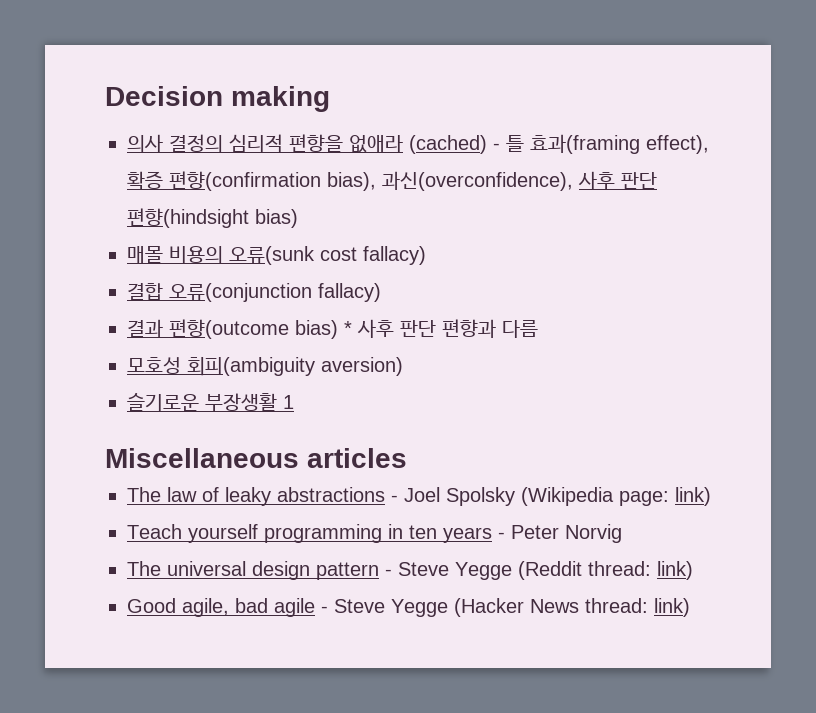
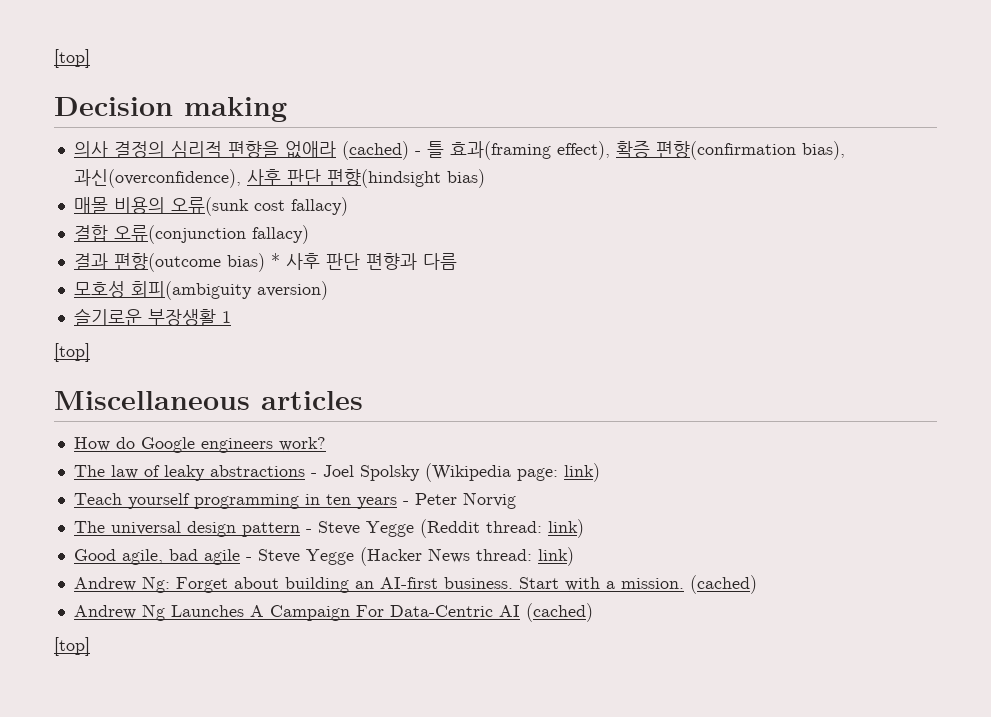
(105, 96) none -> [54,49,90,68] [top] //
(294, 402) none -> [54,343,90,362] // [top]
(407, 458) none -> [73,437,326,453] // How do Google engineers work?
(690, 607) none -> [73,575,757,594] [73,603,593,622] [54,637,90,656] // Andrew Ng: Forget about building an AI-first business. Start with a mission. (cached) // Andrew Ng Launches A Campaign For Data-Centric AI (cached) // [top]

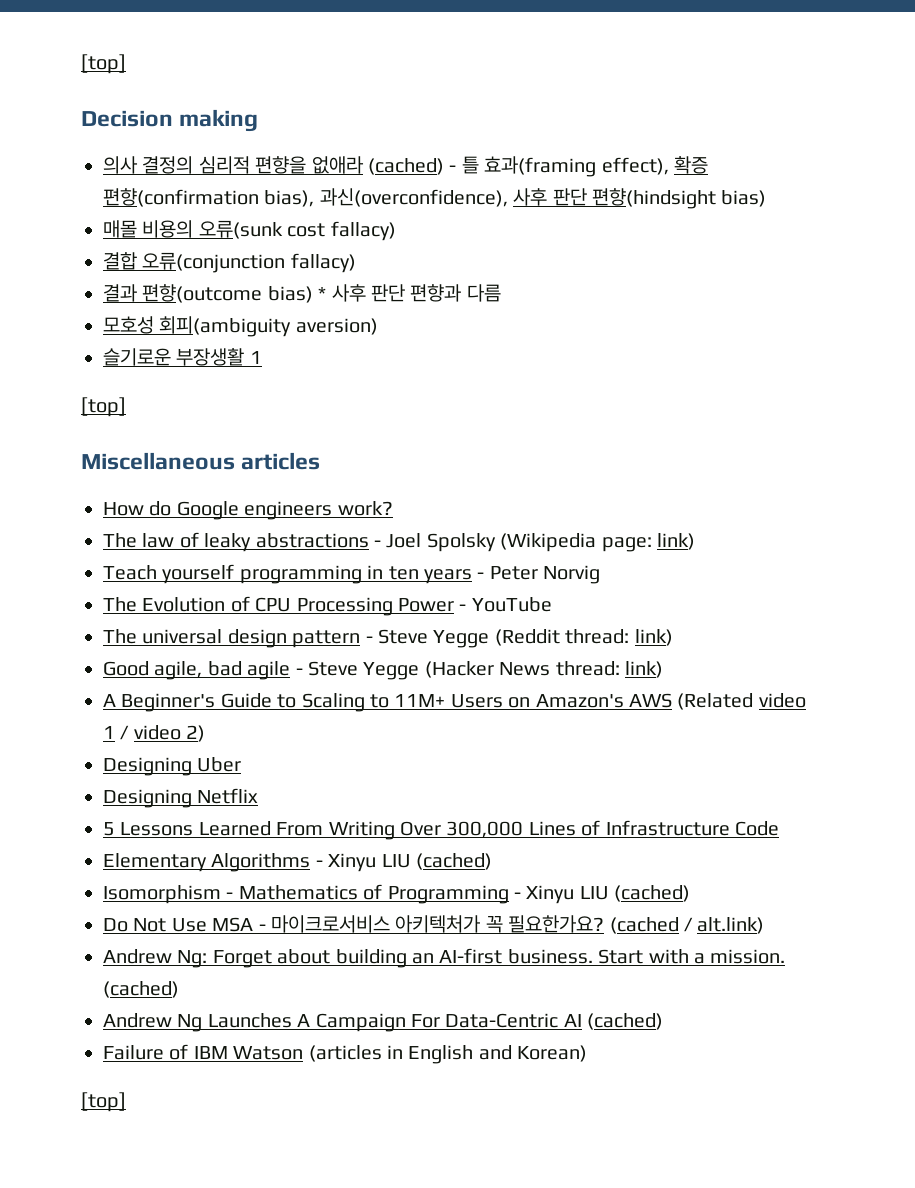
(516, 500) none -> [103,596,552,616] // The Evolution of CPU Processing Power - YouTube
(574, 556) none -> [103,693,806,712] [103,725,206,742] [103,757,242,776] [103,788,259,808] [103,820,779,840] [103,853,492,872] [103,884,691,904] [103,915,765,934] // A Beginner's Guide to Scaling to 11M+ Users on Amazon's AWS (Related video 1 / video 2) // Designing Uber // Designing Netflix // 5 Lessons Learned From Writing Over 300,000 Lines of Infrastructure Code // Elementary Algorithms - Xinyu LIU (cached) // Isomorphism - Mathematics of Programming - Xinyu LIU (cached) // Do Not Use MSA - 마이크로서비스 아키텍처가 꼭 필요한가요? (cached / alt.link)
(593, 612) none -> [103,1044,588,1064] // Failure of IBM Watson (articles in English and Korean)

